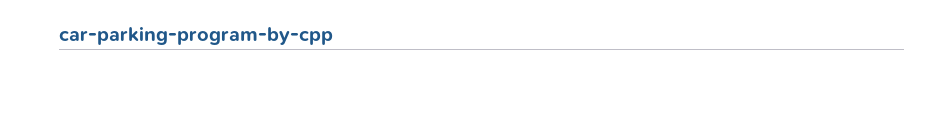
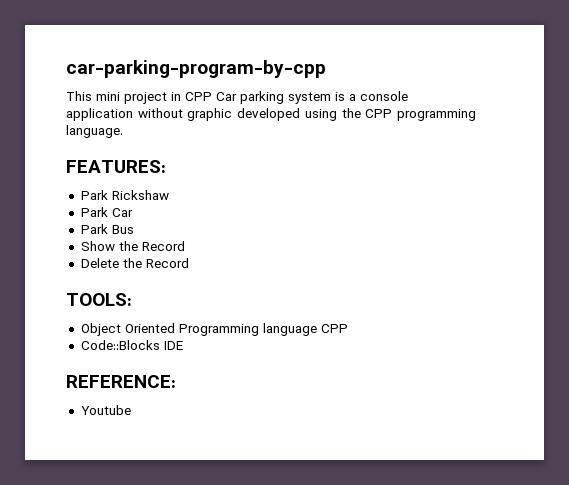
(333, 35) none -> [66,91,408,104] [66,108,477,121] [66,125,123,138] [66,160,166,173] [80,190,169,200] [80,207,133,217] [80,224,134,234] [80,241,185,251] [80,258,189,268] [66,293,132,306] [80,323,348,336] [80,340,183,350] [66,375,176,388] [80,405,131,415] // This mini project in CPP Car parking system is a console application without graphic developed using the CPP programming language. // FEATURES: // Park Rickshaw // Park Car // Park Bus // Show the Record // Delete the Record // TOOLS: // Object Oriented Programming language CPP // Code::Blocks IDE // REFERENCE: // Youtube

